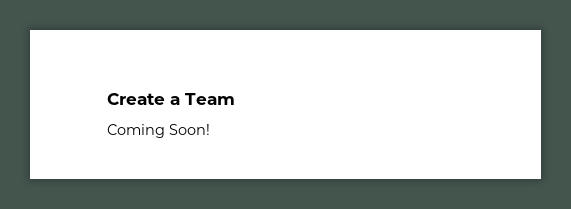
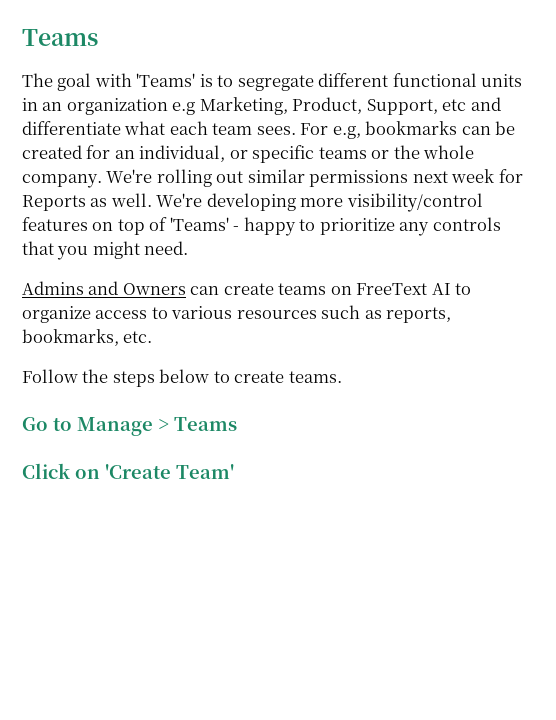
[107,93,235,105] [107,124,210,138] Create a Team // Coming Soon! -> [22,29,98,46] [22,73,523,91] [22,97,501,115] [22,121,516,139] [22,145,475,163] [22,169,523,188] [22,193,483,212] [22,217,501,236] [22,241,189,260] [22,281,472,295] [22,305,452,323] [22,329,153,346] [22,369,342,387] [22,417,237,436] [22,463,234,479] Teams // The goal with 'Teams' is to segregate different functional units in an organization e.g Marketing, Product, Support, etc and differentiate what each team sees. For e.g, bookmarks can be created for an individual, or specific teams or the whole company. We're rolling out similar permissions next week for Reports as well. We're developing more visibility/control features on top of 'Teams' - happy to prioritize any controls that you might need. // Admins and Owners can create teams on FreeText AI to organize access to various resources such as reports, bookmarks, etc. // Follow the steps below to create teams. // Go to Manage > Teams // Click on 'Create Team'

